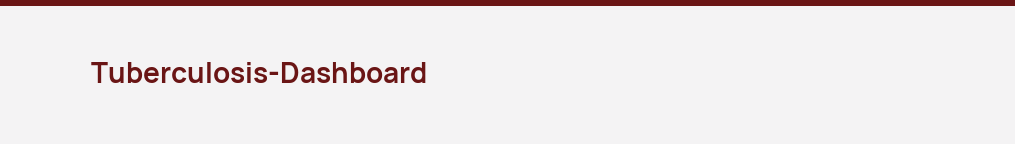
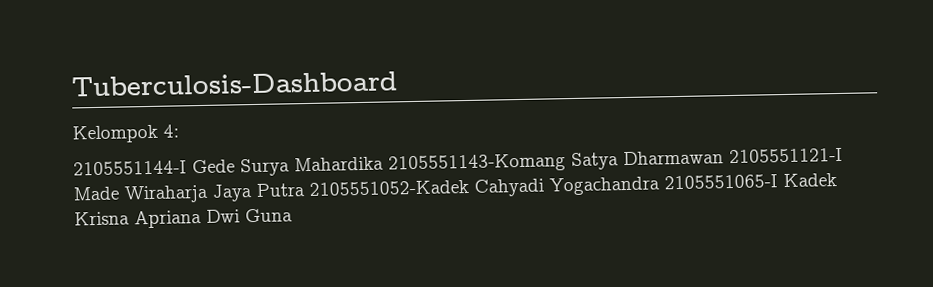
(427, 72) none -> [72,124,179,144] [73,147,843,177] [73,173,837,204] [74,208,293,229] // Kelompok 4: // 2105551144-I Gede Surya Mahardika 2105551143-Komang Satya Dharmawan 2105551121-I Made Wiraharja Jaya Putra 2105551052-Kadek Cahyadi Yogachandra 2105551065-I Kadek Krisna Apriana Dwi Guna

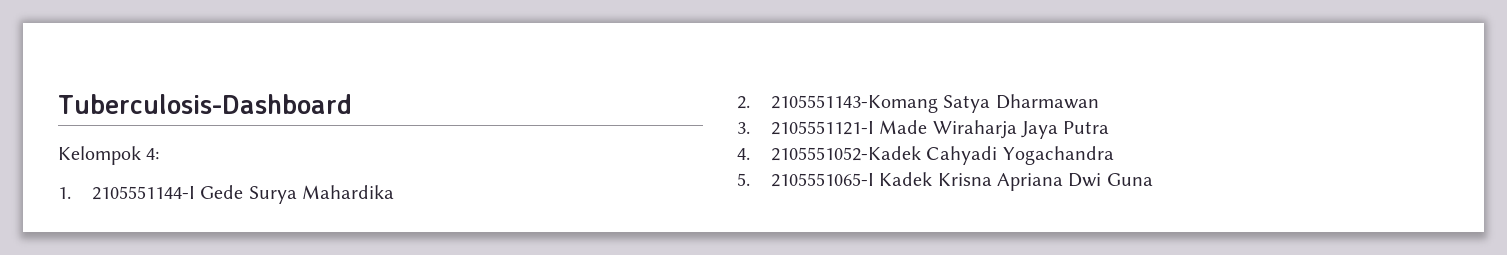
(179, 131) none -> [58,187,71,199] 1.
(384, 164) none -> [737,96,750,109] // 2.
(724, 158) none -> [737,122,750,134] // 3.
(305, 190) none -> [737,148,750,160] // 4.
(660, 186) none -> [737,173,750,186] // 5.

